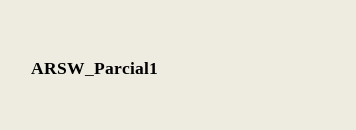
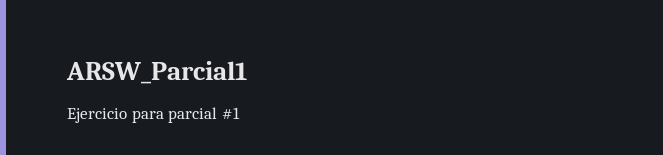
(158, 69) none -> [67,107,240,123] // Ejercicio para parcial #1

